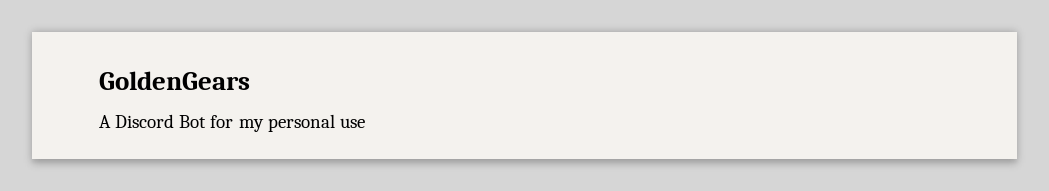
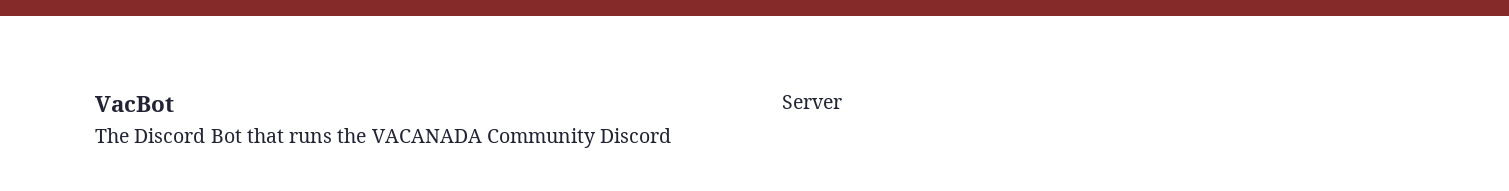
[99,71,250,90] [99,114,365,132] GoldenGears // A Discord Bot for my personal use -> [95,96,174,112] [95,128,672,148] [782,95,842,109] VacBot // The Discord Bot that runs the VACANADA Community Discord Server

